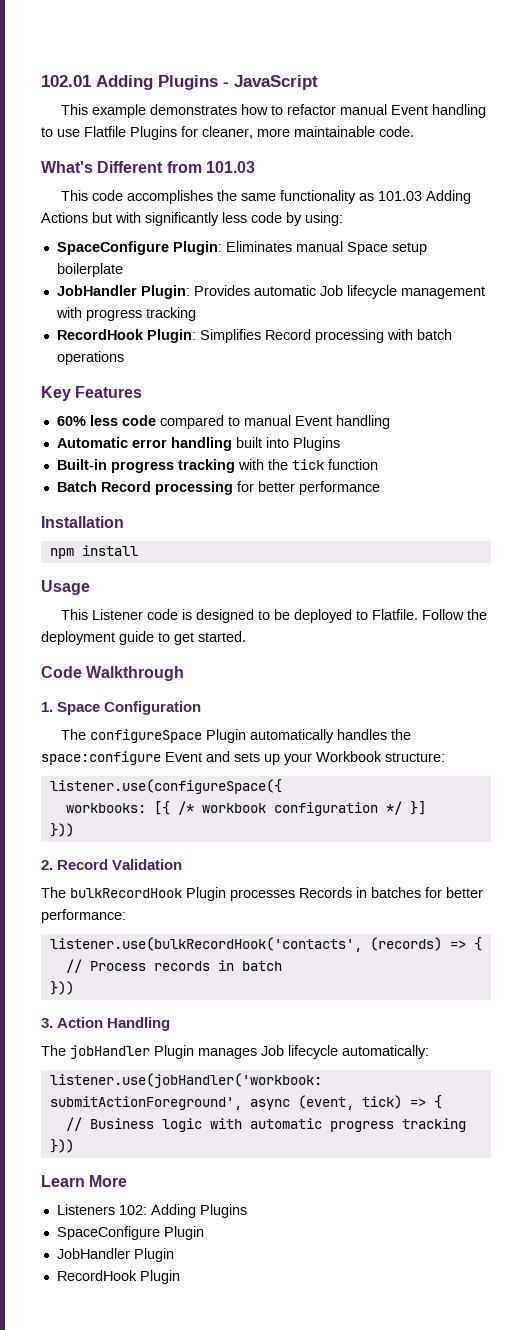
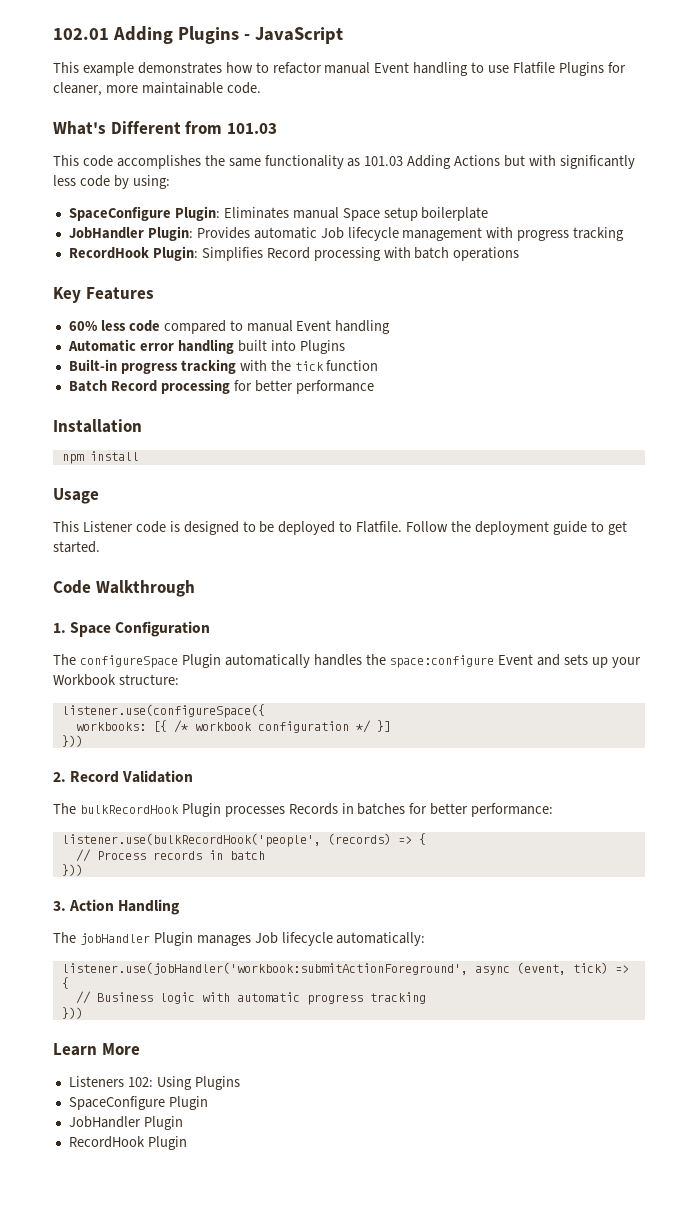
[49,937,362,952] listener.use(bulkRecordHook('contacts', -> [61,833,321,847] listener.use(bulkRecordHook('people',
[150,1204,196,1218] Adding -> [156,1076,192,1090] Using

